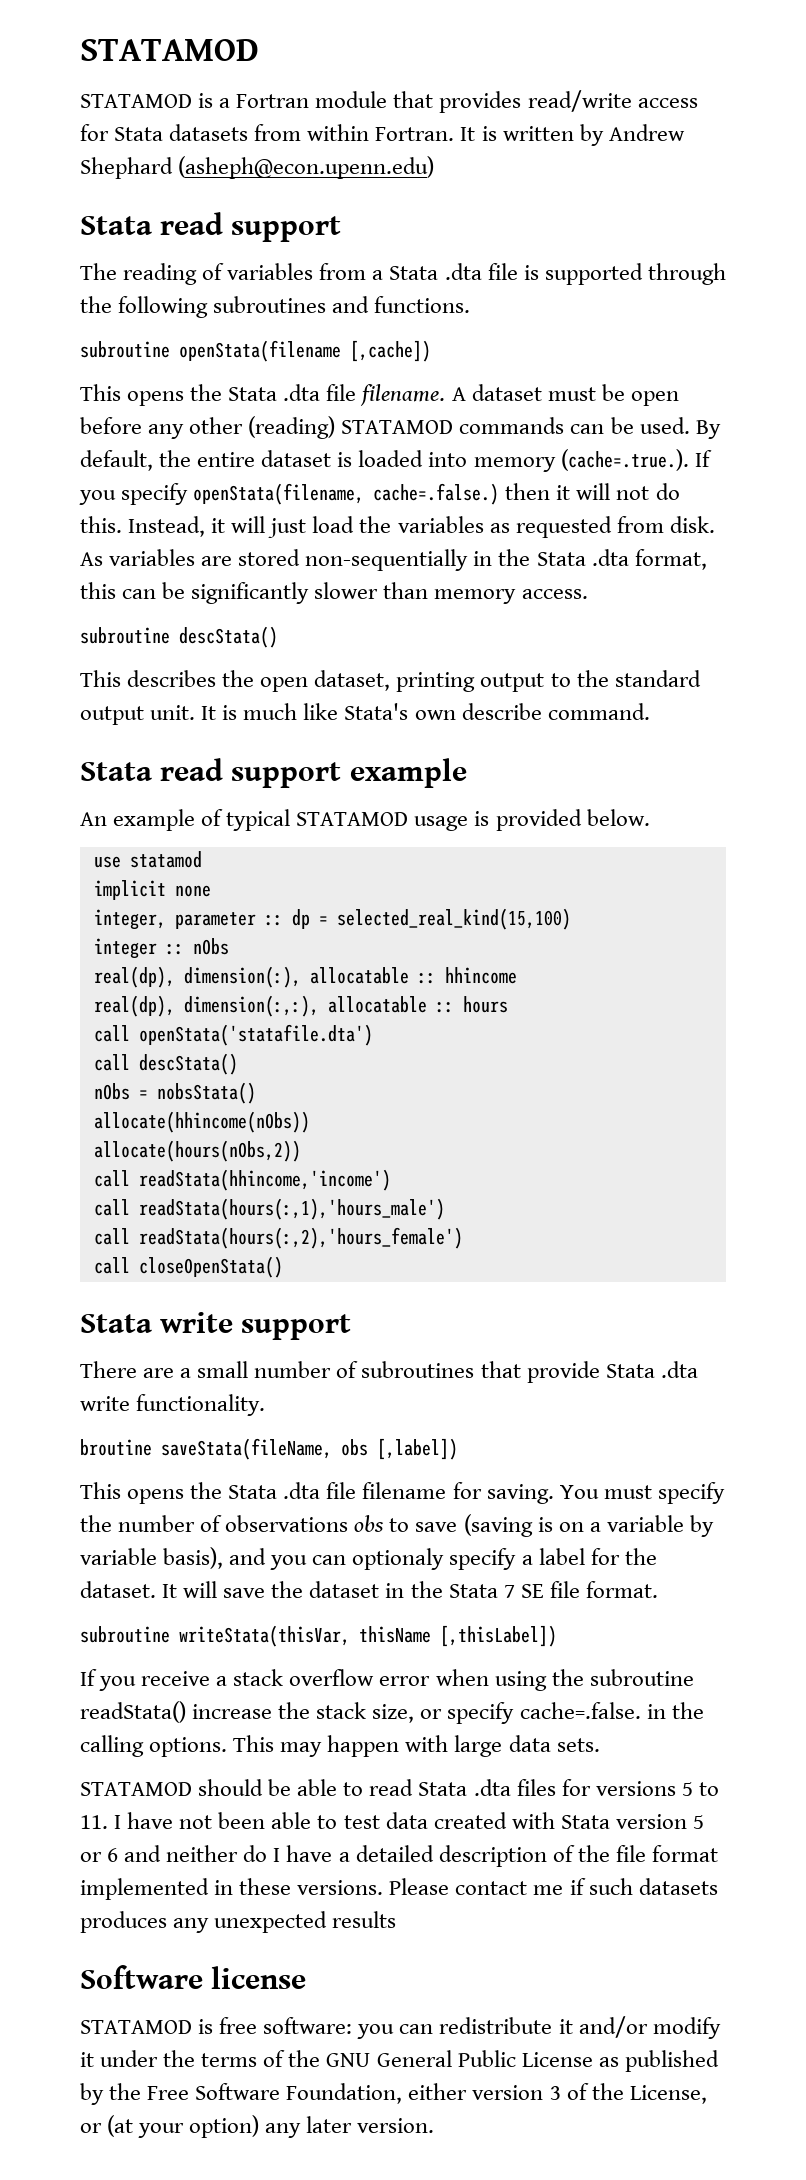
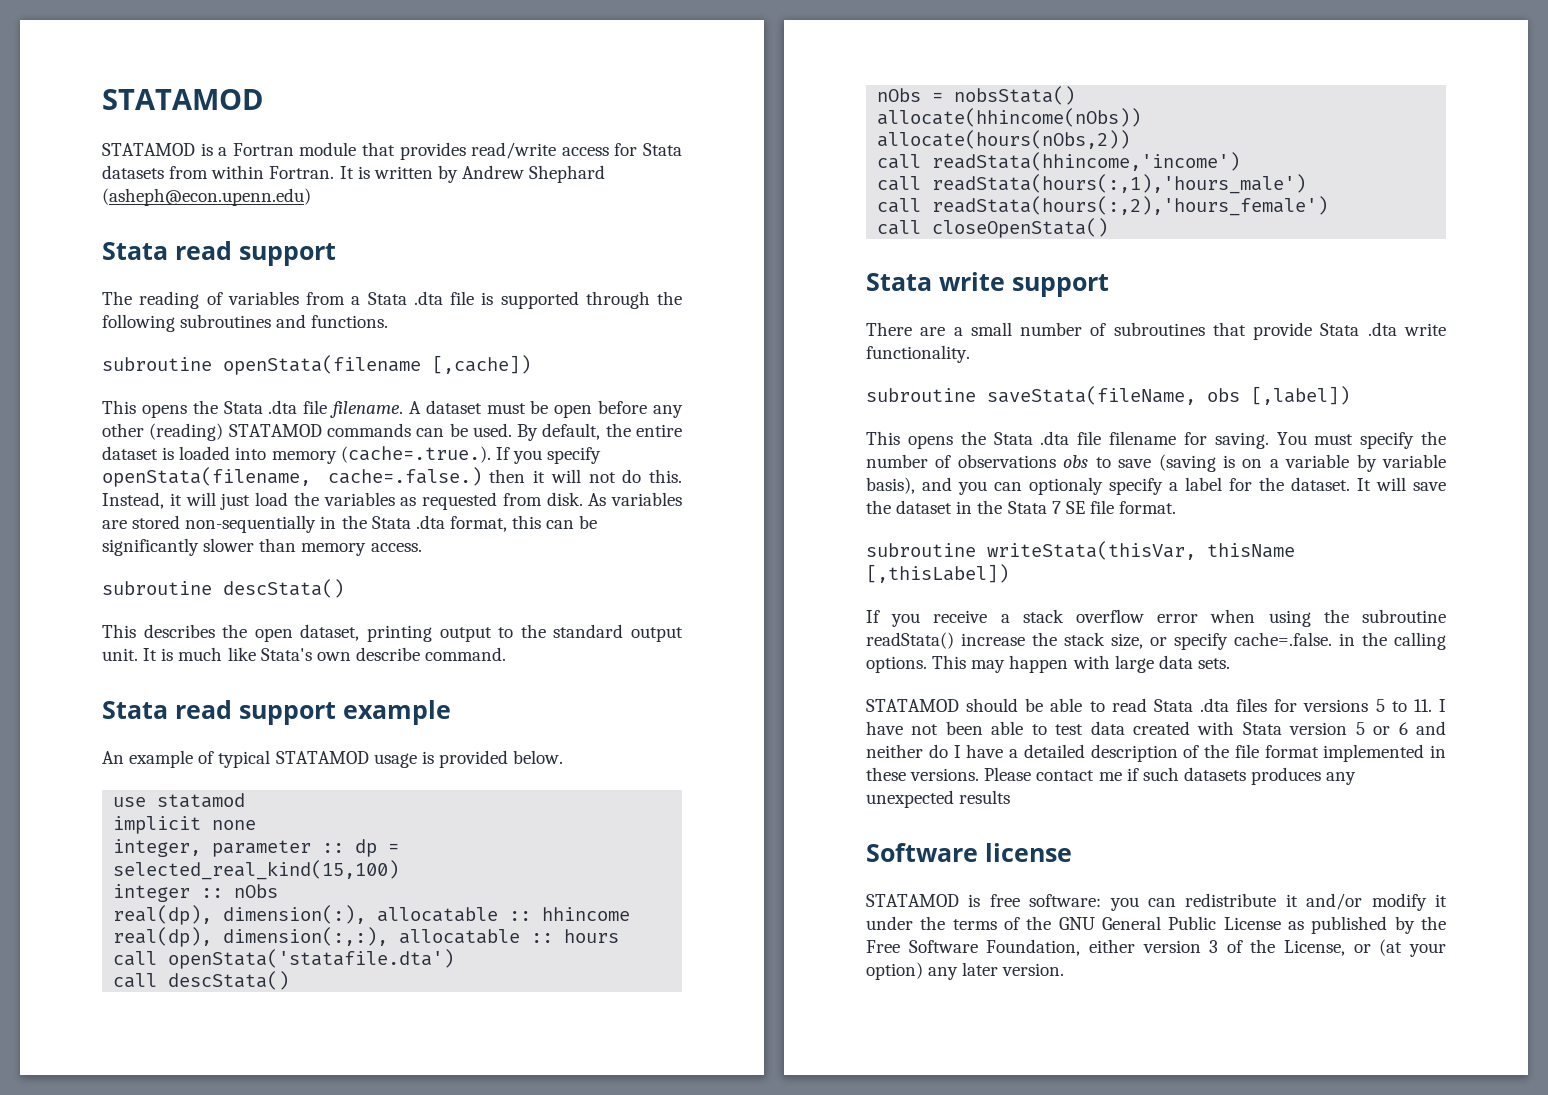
[80,1439,152,1456] broutine -> [866,388,976,402] subroutine

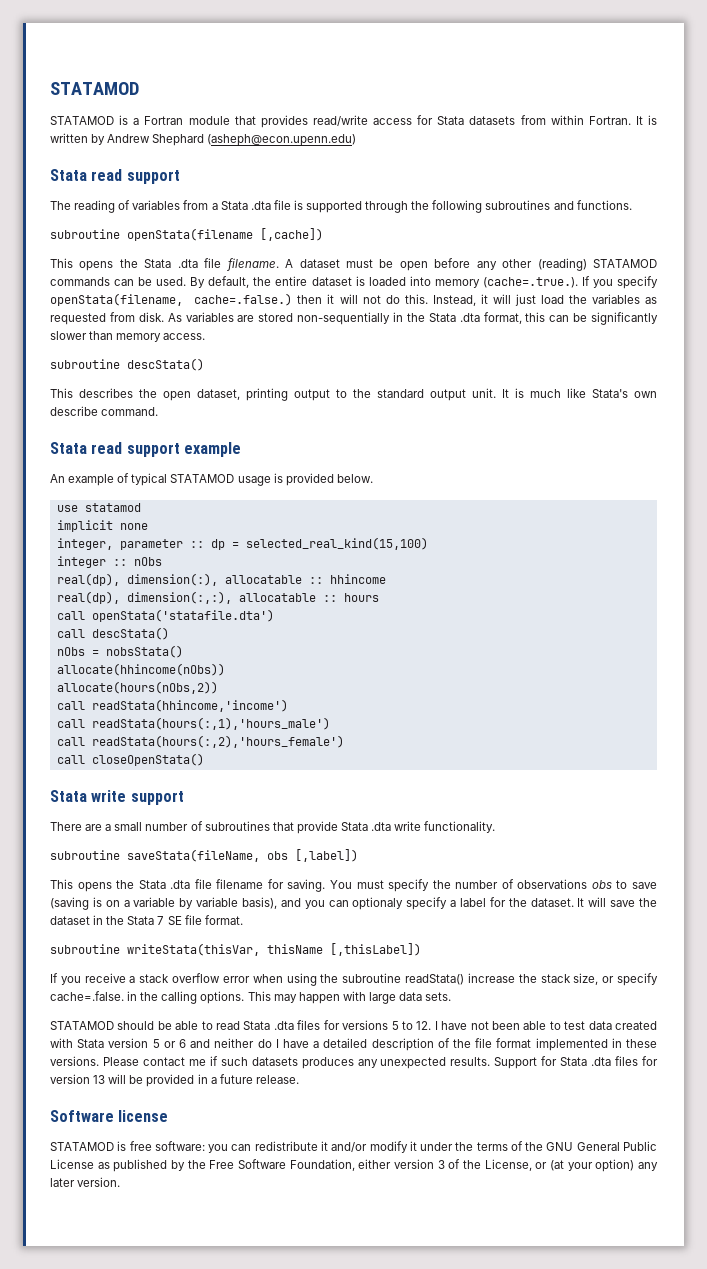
[1413,699,1432,712] 11. -> [416,1021,432,1030] 12.
[959,790,1011,804] results -> [450,1056,658,1069] [50,1074,299,1087] results. Support for Stata .dta files for version 13 will be provided in a future release.

